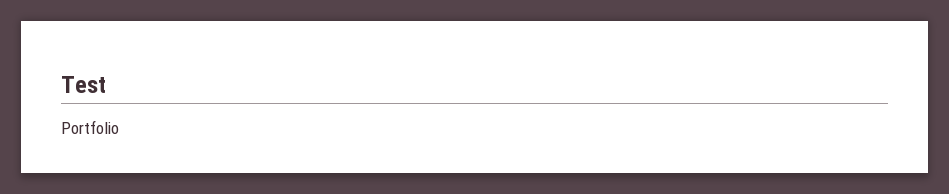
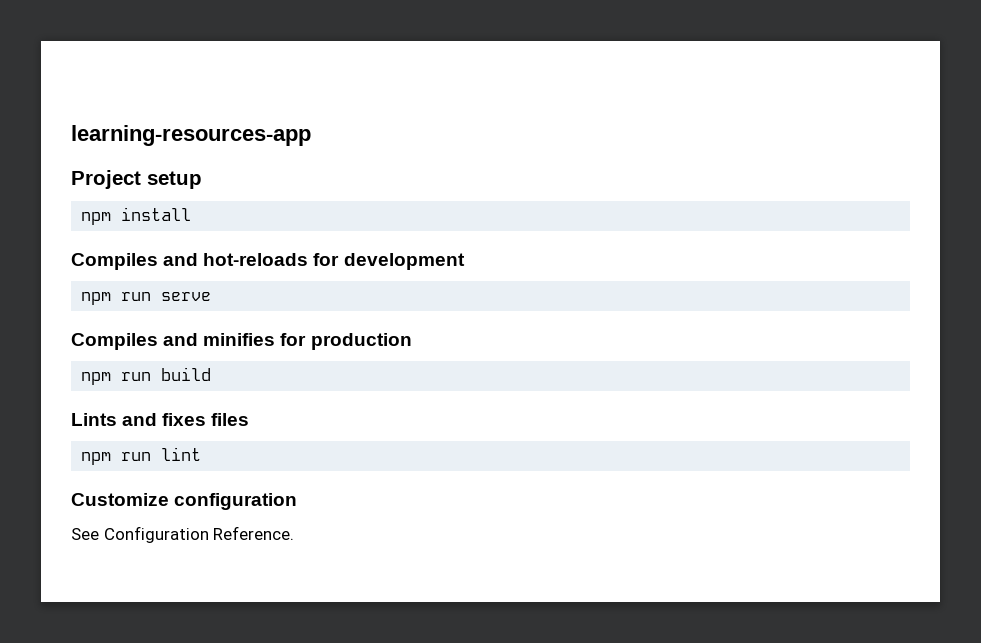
[61,76,106,93] [61,120,119,134] Test // Portfolio -> [71,125,311,146] [71,170,202,189] [81,207,192,225] [71,253,465,270] [81,292,212,305] [71,333,412,350] [81,367,212,385] [71,413,250,426] [81,447,202,465] [71,493,298,510] [71,526,295,543] learning-resources-app // Project setup // npm install // Compiles and hot-reloads for development // npm run serve // Compiles and minifies for production // npm run build // Lints and fixes files // npm run lint // Customize configuration // See Configuration Reference.

